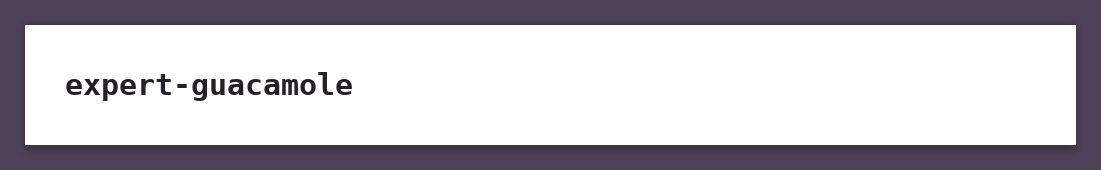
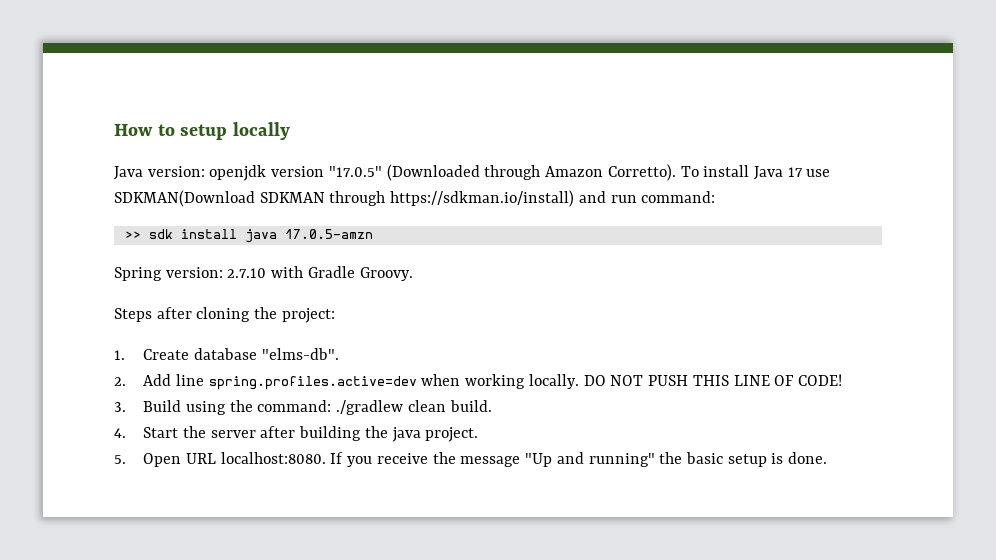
[65,72,353,101] expert-guacamole -> [114,122,290,140] [114,164,831,181] [114,190,716,207] [124,229,373,243] [114,266,413,281] [114,307,335,323] [114,348,339,360] [114,374,842,390] [114,400,492,415] [114,426,479,442] [114,452,828,467] How to setup locally // Java version: openjdk version "17.0.5" (Downloaded through Amazon Corretto). To install Java 17 use SDKMAN(Download SDKMAN through https://sdkman.io/install) and run command: // >> sdk install java 17.0.5-amzn // Spring version: 2.7.10 with Gradle Groovy. // Steps after cloning the project: // 1. Create database "elms-db". // 2. Add line spring.profiles.active=dev when working locally. DO NOT PUSH THIS LINE OF CODE! // 3. Build using the command: ./gradlew clean build. // 4. Start the server after building the java project. // 5. Open URL localhost:8080. If you receive the message "Up and running" the basic setup is done.

